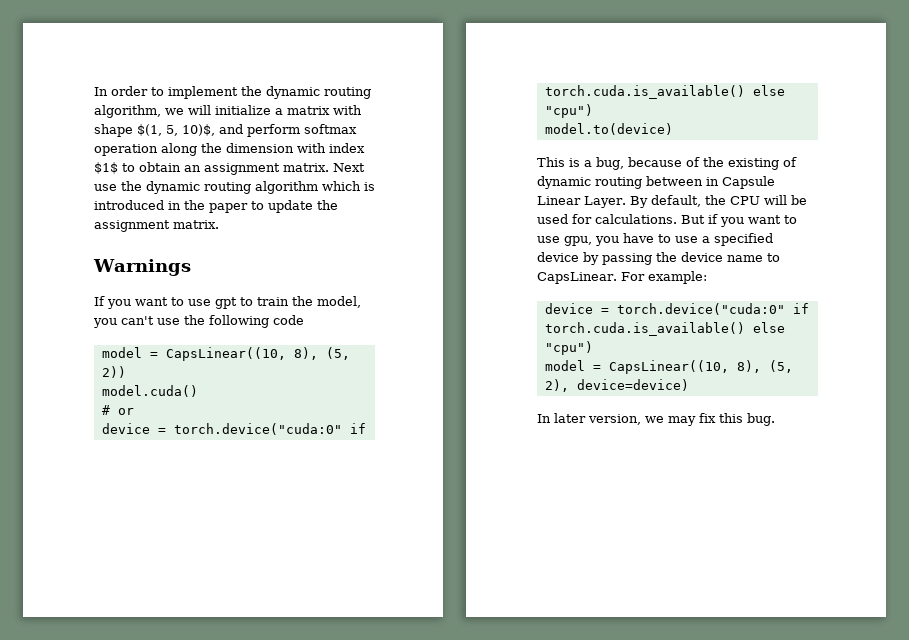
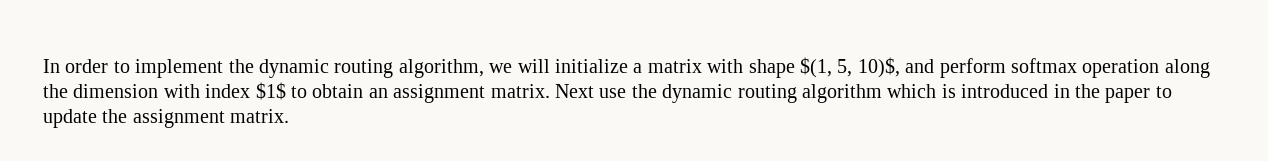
[93,259,191,276] [94,296,361,309] [93,315,304,328] [101,347,350,361] [101,366,126,378] [101,385,198,397] [101,405,134,415] [101,423,366,435] [544,85,785,99] [544,104,593,118] [544,123,673,135] [537,157,797,170] [537,176,775,189] [537,195,807,208] [537,214,797,227] [537,233,773,246] [537,252,780,265] [537,271,707,284] [544,303,809,315] [544,322,785,336] [544,341,593,355] [544,360,793,374] [544,379,689,392] [537,413,775,426] // Warnings // If you want to use gpt to train the model, you can't use the following code // model = CapsLinear((10, 8), (5, 2)) // model.cuda() // # or // device = torch.device("cuda:0" if torch.cuda.is_available() else "cpu") // model.to(device) // This is a bug, because of the existing of dynamic routing between in Capsule Linear Layer. By default, the CPU will be used for calculations. But if you want to use gpu, you have to use a specified device by passing the device name to CapsLinear. For example: // device = torch.device("cuda:0" if torch.cuda.is_available() else "cpu") // model = CapsLinear((10, 8), (5, 2), device=device) // In later version, we may fix this bug. -> (290, 116) none

